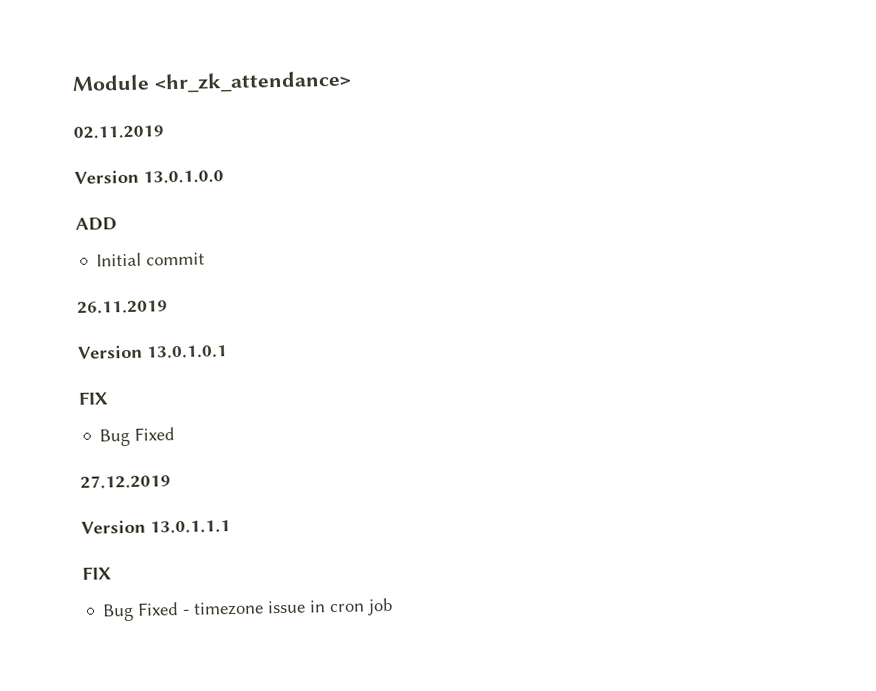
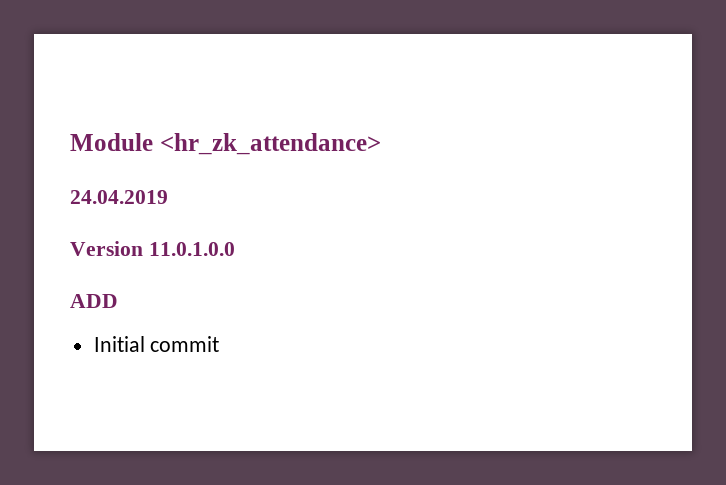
[73,125,164,139] [74,169,224,184] 02.11.2019 // Version 13.0.1.0.0 -> [70,190,168,204] [70,241,235,256] 24.04.2019 // Version 11.0.1.0.0
[77,300,168,314] [77,344,228,359] [78,391,109,405] [99,427,176,447] [80,474,171,489] [81,519,231,534] [82,566,112,580] [102,597,394,622] // 26.11.2019 // Version 13.0.1.0.1 // FIX // Bug Fixed // 27.12.2019 // Version 13.0.1.1.1 // FIX // Bug Fixed - timezone issue in cron job -> (220, 344) none

